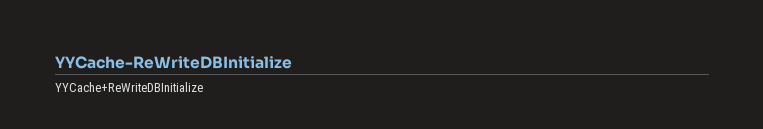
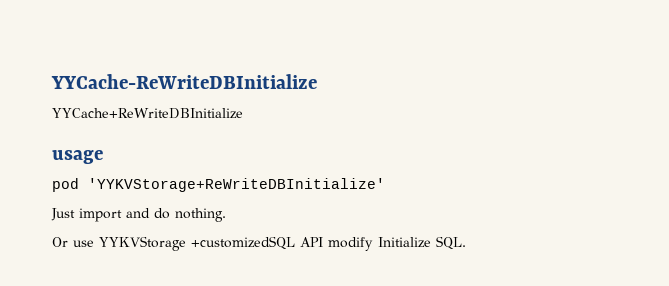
(203, 87) none -> [52,150,103,164] [52,178,385,192] [51,208,226,222] [52,236,466,251] // usage // pod 'YYKVStorage+ReWriteDBInitialize' // Just import and do nothing. // Or use YYKVStorage +customizedSQL API modify Initialize SQL.

